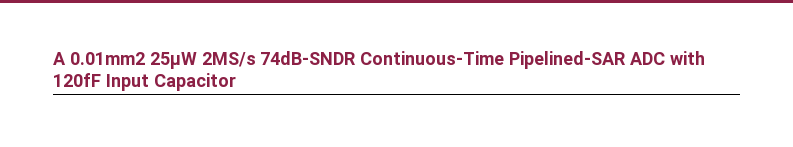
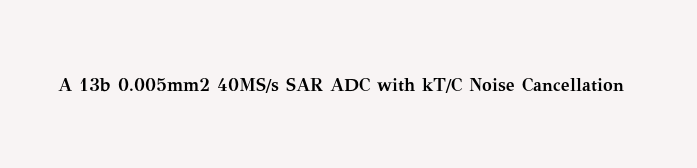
[69,51,705,69] [53,73,236,91] 0.01mm2 25µW 2MS/s 74dB-SNDR Continuous-Time Pipelined-SAR ADC with 120fF Input Capacitor -> [79,77,624,93] 13b 0.005mm2 40MS/s SAR ADC with kT/C Noise Cancellation

